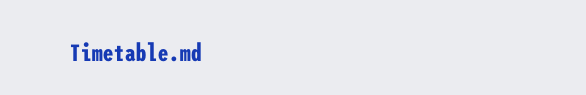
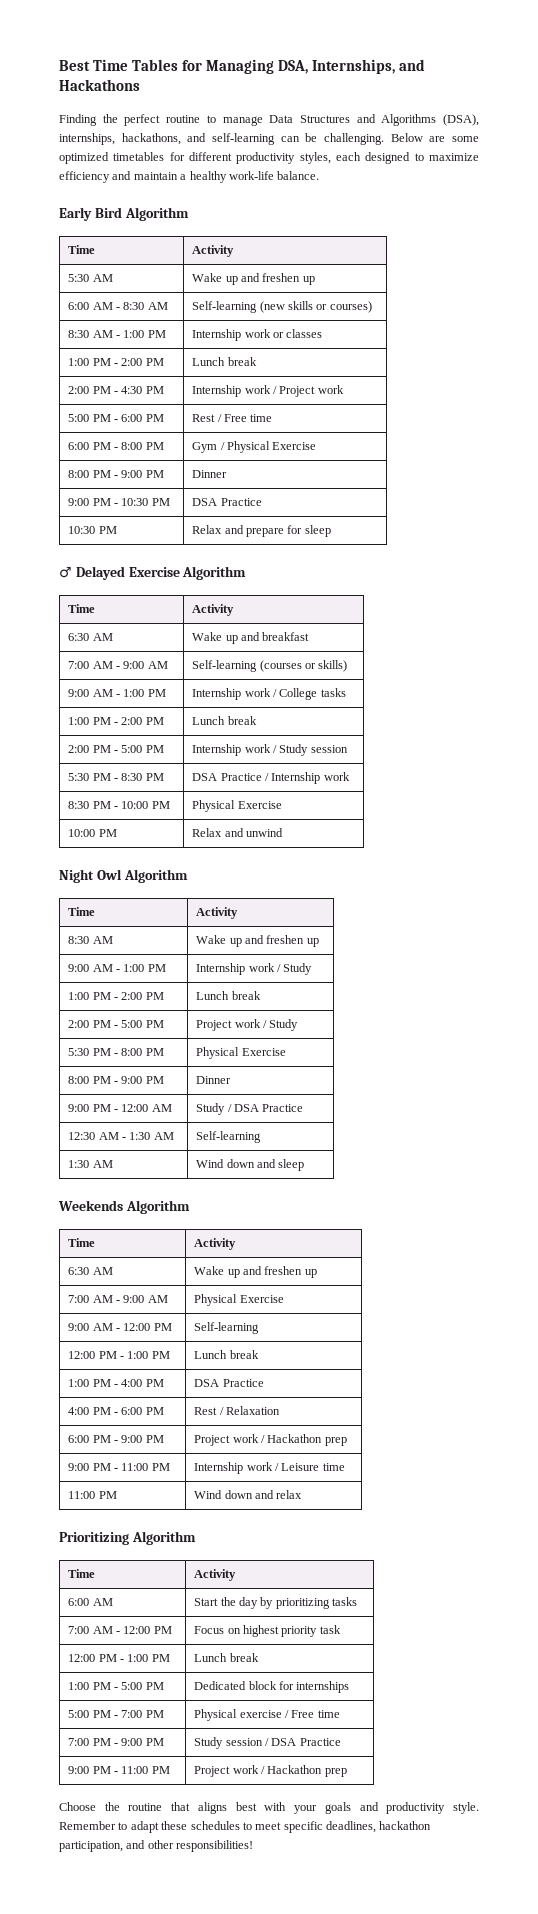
[70,42,202,62] Timetable.md -> [59,59,426,74] [59,79,140,91] [59,114,479,126] [59,133,479,145] [59,152,479,164] [59,171,320,183] [59,207,189,221] [68,245,96,254] [192,245,235,257] [68,274,113,282] [192,273,315,285] [68,302,168,310] [192,301,372,313] [68,330,166,338] [192,329,323,341] [68,358,164,366] [192,357,257,366] [68,386,164,394] [192,385,344,397] [68,414,164,422] [192,414,273,422] [68,442,164,450] [192,441,317,453] [68,470,164,478] [192,470,228,478] [68,498,170,506] [192,498,262,506] [68,526,117,534] [192,525,331,537] [59,566,247,580] [68,604,96,613] [192,604,235,616] [68,633,113,641] [192,632,310,644] [68,661,168,669] [192,660,348,672] [68,689,166,697] [192,688,346,700] [68,717,164,725] [192,716,257,725] [68,745,164,753] [192,744,348,756] [68,773,164,781] [192,772,350,784] [68,801,170,809] [192,800,282,812] [68,829,117,837] [192,828,283,837] [59,869,188,883] [68,907,96,916] [196,907,239,919] [68,936,113,944] [196,935,319,947] [68,964,166,972] [196,963,313,975] [68,992,164,1000] [196,991,261,1000] [68,1020,164,1028] [196,1019,299,1031] [68,1048,164,1056] [196,1047,286,1059] [68,1076,164,1084] [196,1076,232,1084] [68,1104,172,1112] [196,1103,304,1115] [68,1132,174,1140] [196,1131,262,1143] [68,1160,113,1168] [196,1159,305,1171] [58,1200,190,1214] [68,1238,96,1247] [194,1238,237,1250] [68,1267,113,1275] [194,1266,317,1278] [68,1295,168,1303] [194,1294,284,1306] [68,1323,172,1331] [194,1322,260,1334] [68,1351,170,1359] [194,1350,259,1359] [68,1379,164,1387] [194,1379,264,1387] [68,1407,164,1415] [194,1406,280,1415] [68,1435,164,1443] [194,1434,347,1446] [68,1463,170,1471] [194,1462,345,1474] [68,1491,117,1499] [194,1490,303,1499] [59,1531,196,1545] [68,1569,96,1578] [194,1569,237,1581] [68,1598,113,1606] [194,1597,358,1609] [68,1626,172,1634] [194,1625,341,1637] [68,1654,170,1662] [194,1653,259,1662] [68,1682,164,1690] [194,1681,350,1693] [68,1710,164,1718] [194,1709,340,1721] [68,1738,164,1746] [194,1737,341,1749] [68,1766,170,1774] [194,1765,347,1777] [59,1802,480,1814] [59,1821,432,1833] [59,1840,254,1852] Best Time Tables for Managing DSA, Internships, and Hackathons // Finding the perfect routine to manage Data Structures and Algorithms (DSA), internships, hackathons, and self-learning can be challenging. Below are some optimized timetables for different productivity styles, each designed to maximize efficiency and maintain a healthy work-life balance. // Early Bird Algorithm // Time | Activity // 5:30 AM | Wake up and freshen up // 6:00 AM - 8:30 AM | Self-learning (new skills or courses) // 8:30 AM - 1:00 PM | Internship work or classes // 1:00 PM - 2:00 PM | Lunch break // 2:00 PM - 4:30 PM | Internship work / Project work // 5:00 PM - 6:00 PM | Rest / Free time // 6:00 PM - 8:00 PM | Gym / Physical Exercise // 8:00 PM - 9:00 PM | Dinner // 9:00 PM - 10:30 PM | DSA Practice // 10:30 PM | Relax and prepare for sleep // ♂ Delayed Exercise Algorithm // Time | Activity // 6:30 AM | Wake up and breakfast // 7:00 AM - 9:00 AM | Self-learning (courses or skills) // 9:00 AM - 1:00 PM | Internship work / College tasks // 1:00 PM - 2:00 PM | Lunch break // 2:00 PM - 5:00 PM | Internship work / Study session // 5:30 PM - 8:30 PM | DSA Practice / Internship work // 8:30 PM - 10:00 PM | Physical Exercise // 10:00 PM | Relax and unwind // Night Owl Algorithm // Time | Activity // 8:30 AM | Wake up and freshen up // 9:00 AM - 1:00 PM | Internship work / Study // 1:00 PM - 2:00 PM | Lunch break // 2:00 PM - 5:00 PM | Project work / Study // 5:30 PM - 8:00 PM | Physical Exercise // 8:00 PM - 9:00 PM | Dinner // 9:00 PM - 12:00 AM | Study / DSA Practice // 12:30 AM - 1:30 AM | Self-learning // 1:30 AM | Wind down and sleep // Weekends Algorithm // Time | Activity // 6:30 AM | Wake up and freshen up // 7:00 AM - 9:00 AM | Physical Exercise // 9:00 AM - 12:00 PM | Self-learning // 12:00 PM - 1:00 PM | Lunch break // 1:00 PM - 4:00 PM | DSA Practice // 4:00 PM - 6:00 PM | Rest / Relaxation // 6:00 PM - 9:00 PM | Project work / Hackathon prep // 9:00 PM - 11:00 PM | Internship work / Leisure time // 11:00 PM | Wind down and relax // Prioritizing Algorithm // Time | Activity // 6:00 AM | Start the day by prioritizing tasks // 7:00 AM - 12:00 PM | Focus on highest priority task // 12:00 PM - 1:00 PM | Lunch break // 1:00 PM - 5:00 PM | Dedicated block for internships // 5:00 PM - 7:00 PM | Physical exercise / Free time // 7:00 PM - 9:00 PM | Study session / DSA Practice // 9:00 PM - 11:00 PM | Project work / Hackathon prep // Choose the routine that aligns best with your goals and productivity style. Remember to adapt these schedules to meet specific deadlines, hackathon participation, and other responsibilities!

